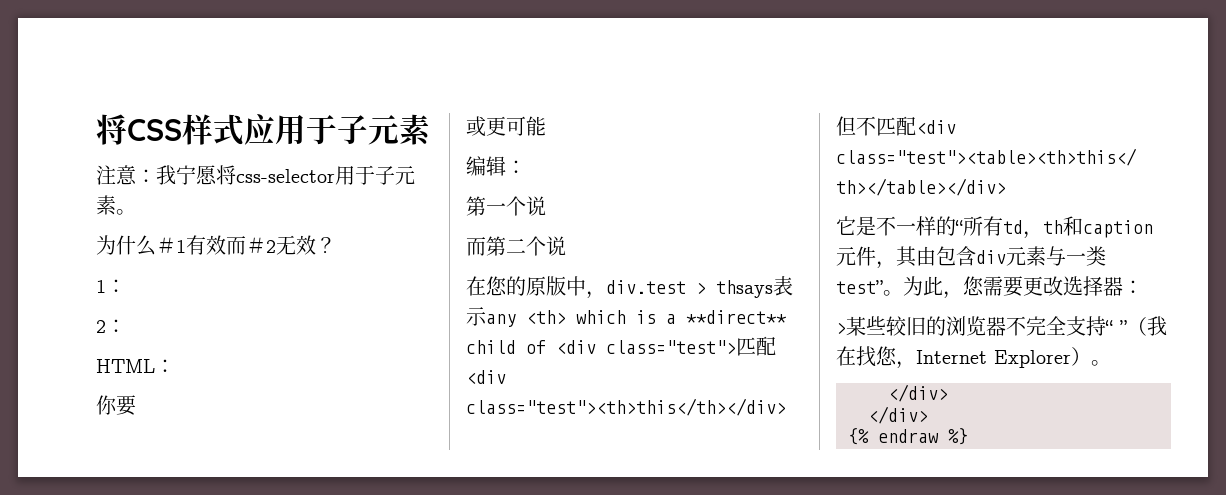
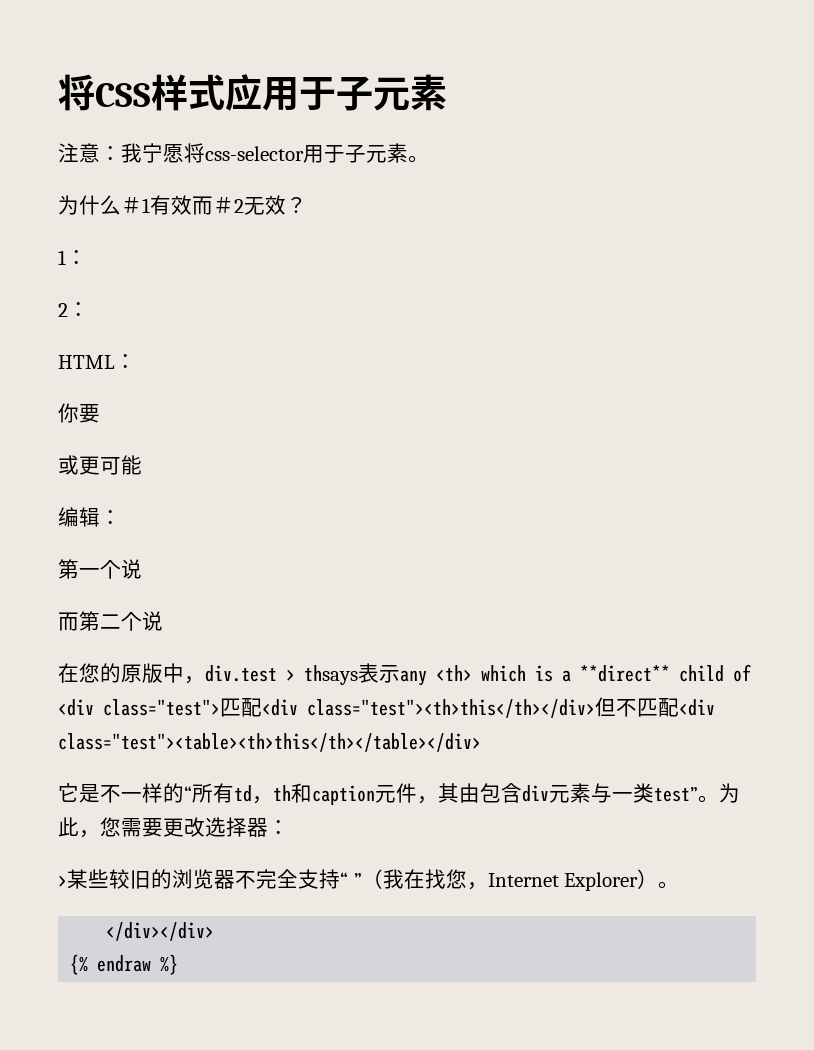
[888,384,948,402] [868,406,928,424] </div> // </div> -> [106,922,215,941] </div></div>

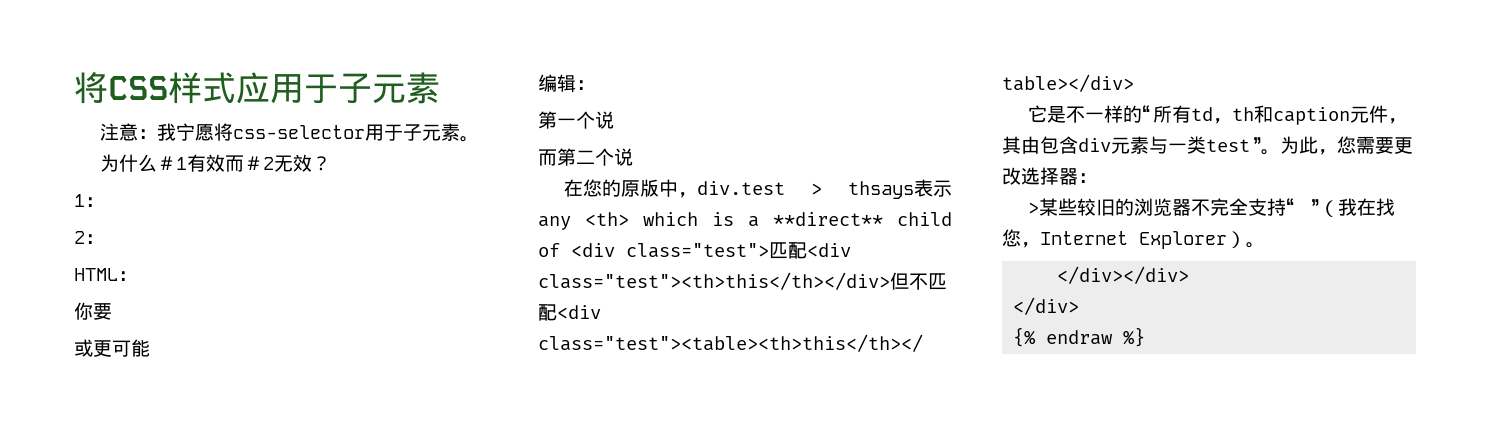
(215, 931) none -> [1013,297,1080,315] // </div>

